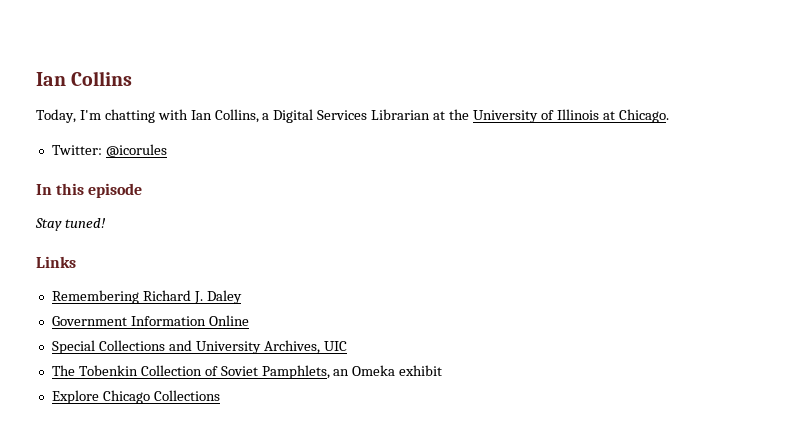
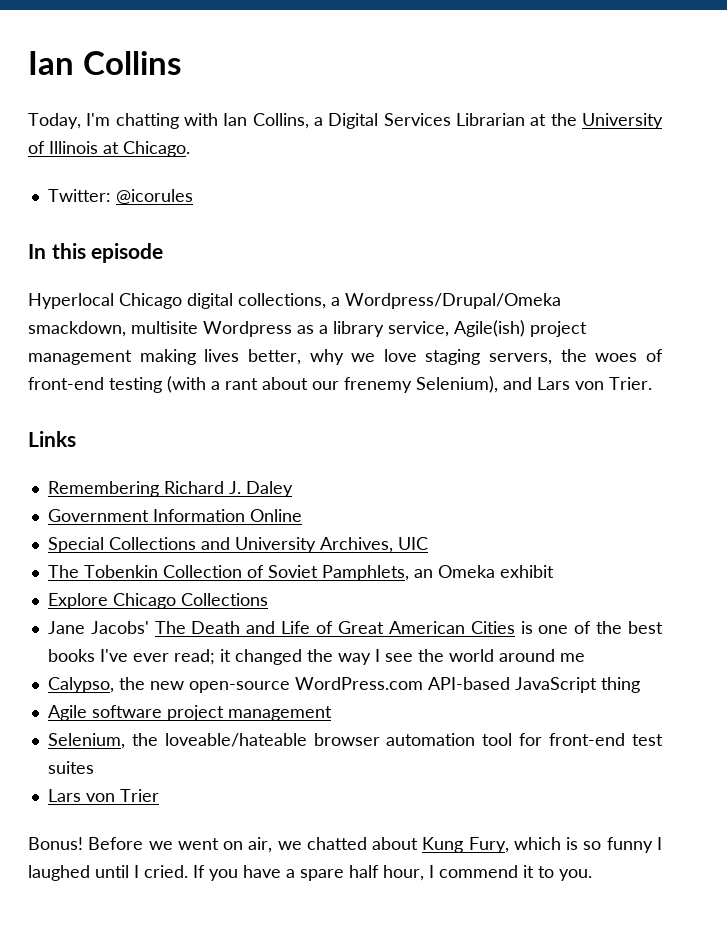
[35,218,106,231] Stay tuned! -> [28,293,561,309] [28,320,587,337] [28,349,663,365] [28,376,652,393] Hyperlocal Chicago digital collections, a Wordpress/Drupal/Omeka smackdown, multisite Wordpress as a library service, Agile(ish) project management making lives better, why we love staging servers, the woes of front-end testing (with a rant about our frenemy Selenium), and Lars von Trier.
(220, 395) none -> [47,621,664,634] [47,649,585,665] [47,677,640,693] [47,705,332,721] [47,733,663,749] [47,761,94,774] [47,789,159,802] [28,837,662,853] [28,865,592,881] // Jane Jacobs' The Death and Life of Great American Cities is one of the best books I've ever read; it changed the way I see the world around me // Calypso, the new open-source WordPress.com API-based JavaScript thing // Agile software project management // Selenium, the loveable/hateable browser automation tool for front-end test suites // Lars von Trier // Bonus! Before we went on air, we chatted about Kung Fury, which is so funny I laughed until I cried. If you have a spare half hour, I commend it to you.

